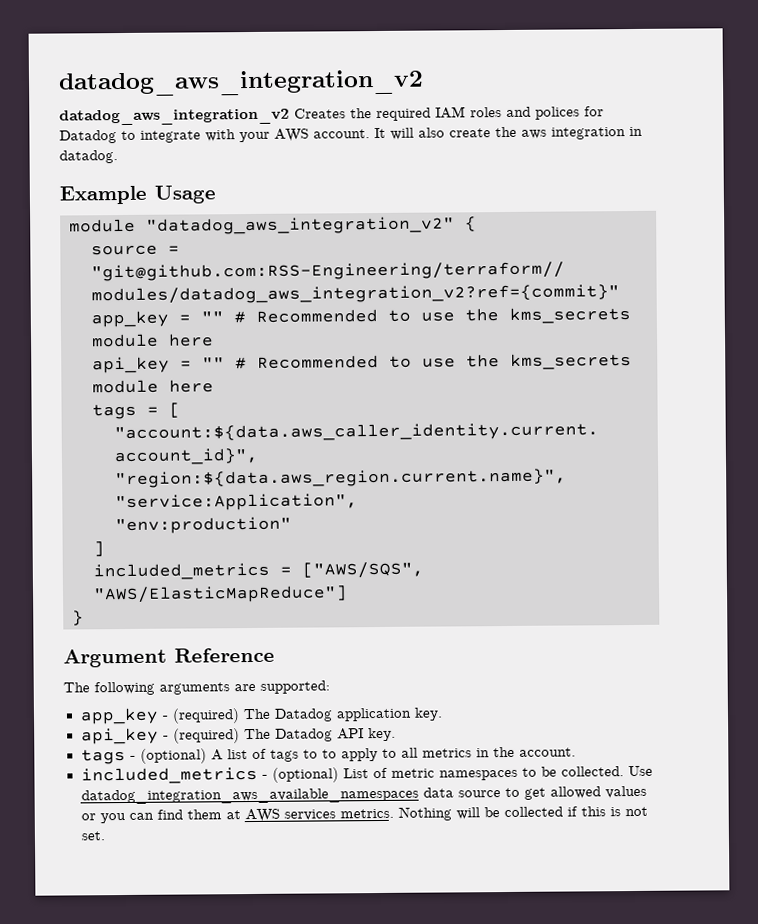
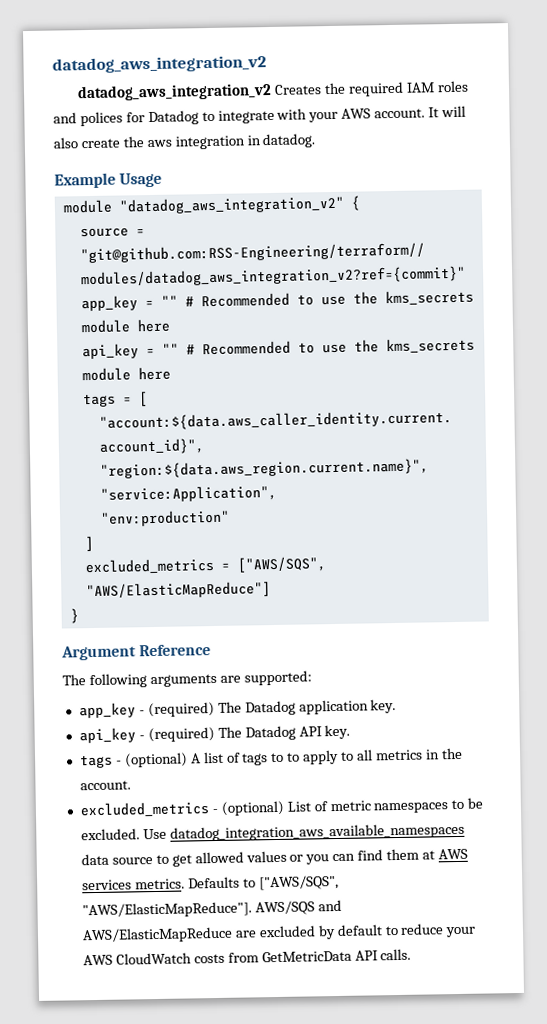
[93,562,270,581] included_metrics -> [84,557,214,575] excluded_metrics
[80,766,258,785] included_metrics -> [79,801,210,818] excluded_metrics
[560,766,624,777] collected. -> [80,828,140,841] excluded.
[397,806,648,821] [80,831,105,841] Nothing will be collected if this is not set. -> [187,874,339,891] [81,899,342,919] [81,923,477,944] [82,948,412,966] Defaults to ["AWS/SQS", "AWS/ElasticMapReduce"]. AWS/SQS and AWS/ElasticMapReduce are excluded by default to reduce your AWS CloudWatch costs from GetMetricData API calls.

